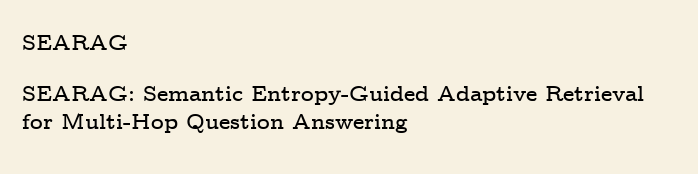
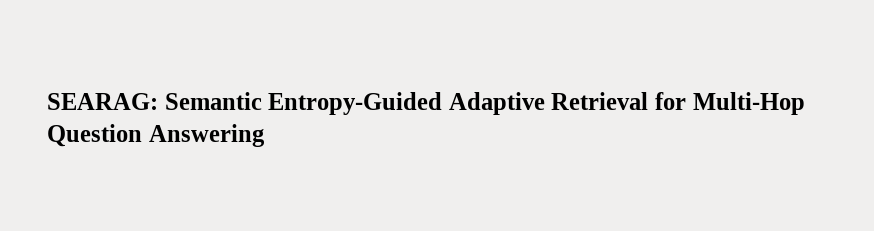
[22,35,128,50] SEARAG // -> (47, 101) none

